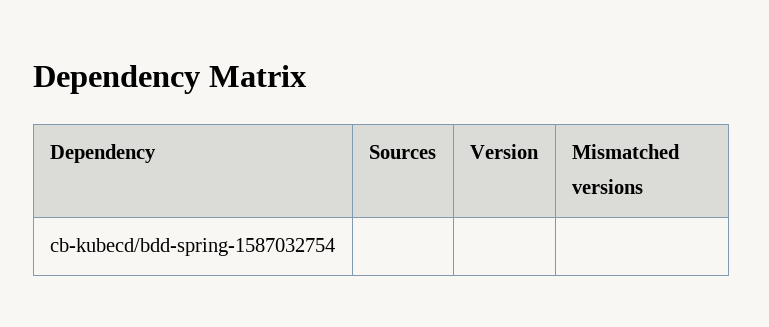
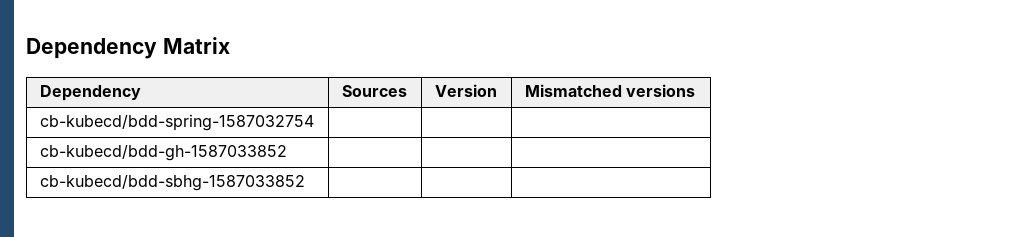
(335, 247) none -> [39,145,287,161] [39,175,305,191] // cb-kubecd/bdd-gh-1587033852 | | | // cb-kubecd/bdd-sbhg-1587033852 | | |

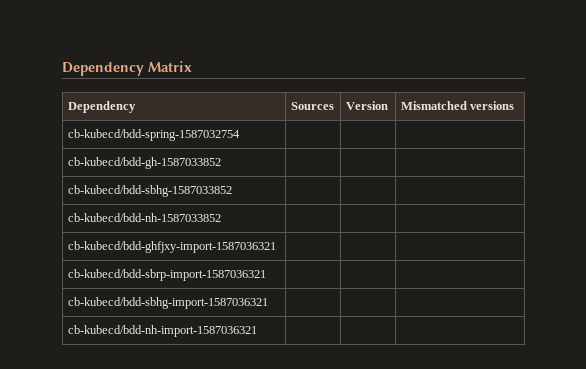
(305, 183) none -> [67,213,221,222] [67,241,276,253] [67,269,266,281] [67,297,268,309] [67,325,257,337] // cb-kubecd/bdd-nh-1587033852 | | | // cb-kubecd/bdd-ghfjxy-import-1587036321 | | | // cb-kubecd/bdd-sbrp-import-1587036321 | | | // cb-kubecd/bdd-sbhg-import-1587036321 | | | // cb-kubecd/bdd-nh-import-1587036321 | | |

